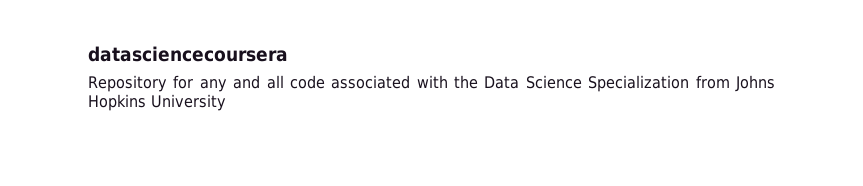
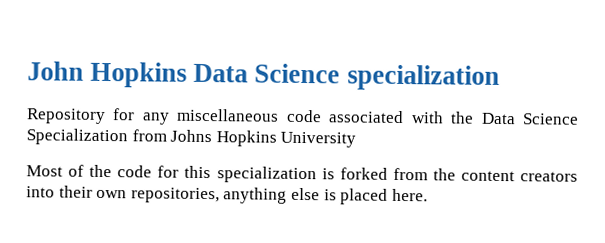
[88,46,288,62] datasciencecoursera -> [27,61,500,91] John Hopkins Data Science specialization
[233,75,284,89] and all -> [177,108,280,122] miscellaneous
(226, 102) none -> [26,164,578,184] [26,185,428,205] // Most of the code for this specialization is forked from the content creators into their own repositories, anything else is placed here.

